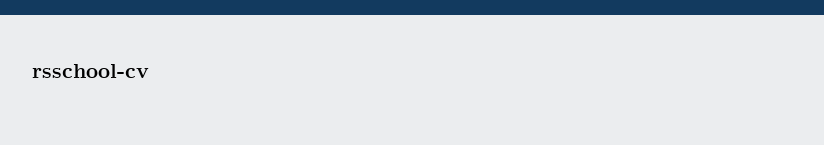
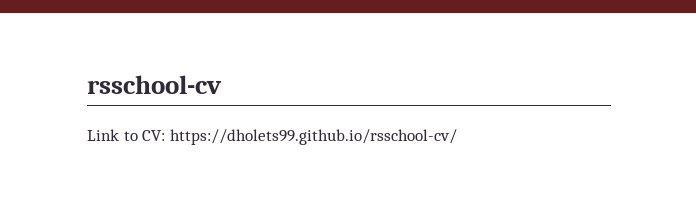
(149, 71) none -> [87,129,457,145] // Link to CV: https://dholets99.github.io/rsschool-cv/

